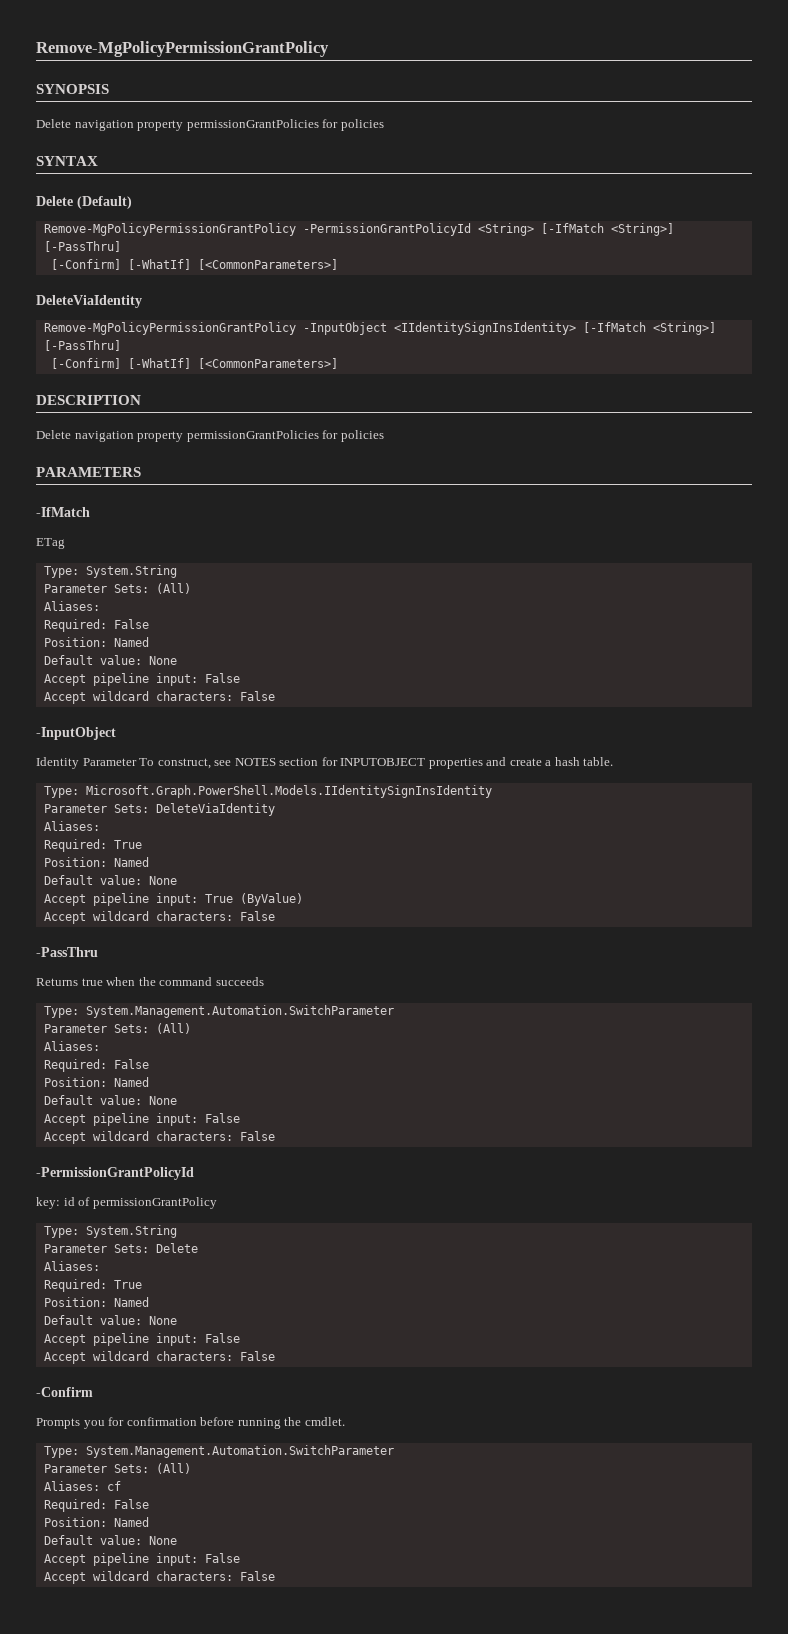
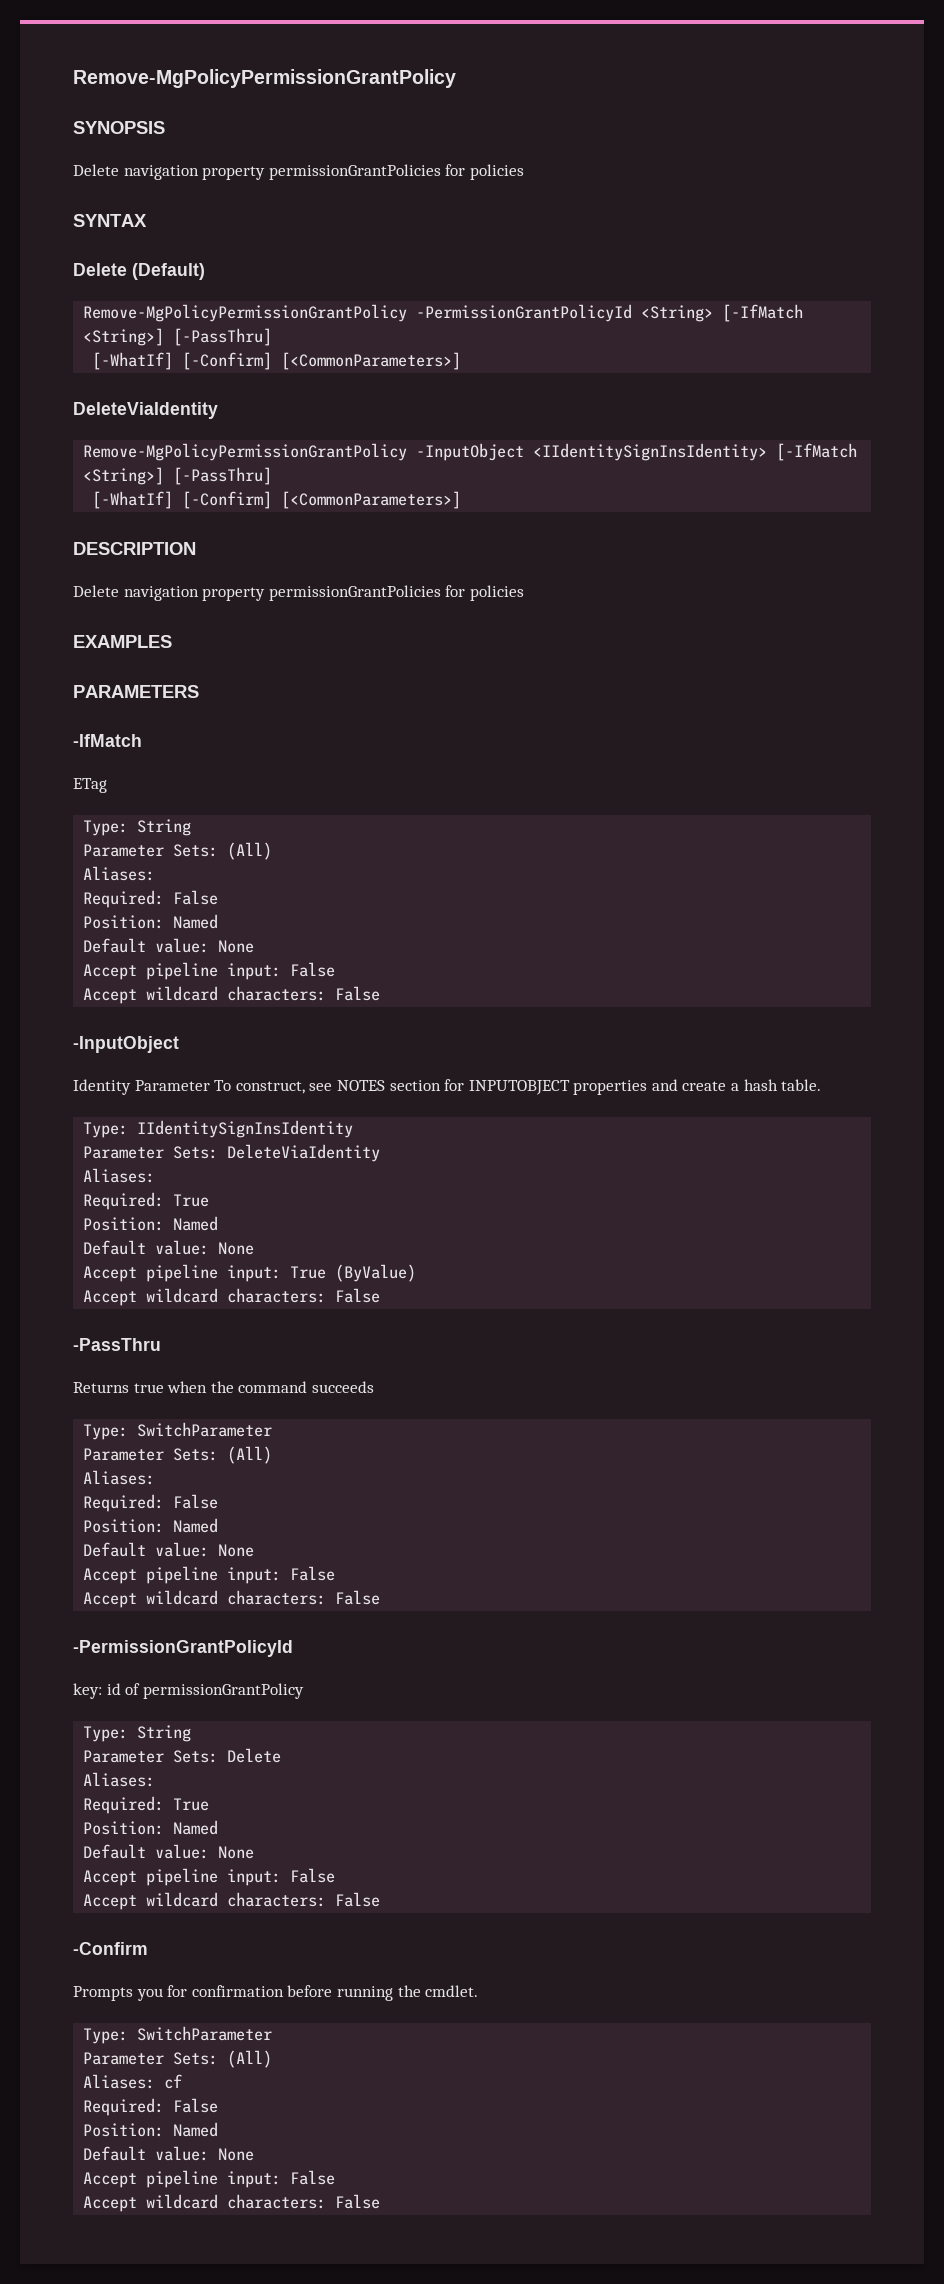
[50,259,191,270] [-Confirm] [-WhatIf] -> [92,352,273,370] [-WhatIf] [-Confirm]
[50,358,191,369] [-Confirm] [-WhatIf] -> [92,491,273,509] [-WhatIf] [-Confirm]
(384, 436) none -> [73,635,172,648] // EXAMPLES
[85,565,177,578] System.String -> [137,819,192,836] String
[85,785,492,798] Microsoft.Graph.PowerShell.Models.IIdentitySignInsIdentity -> [137,1120,354,1138] IIdentitySignInsIdentity
[85,1005,394,1018] System.Management.Automation.SwitchParameter -> [137,1422,273,1437] SwitchParameter
[85,1225,177,1238] System.String -> [137,1725,192,1742] String
[85,1445,394,1458] System.Management.Automation.SwitchParameter -> [137,2026,273,2041] SwitchParameter

